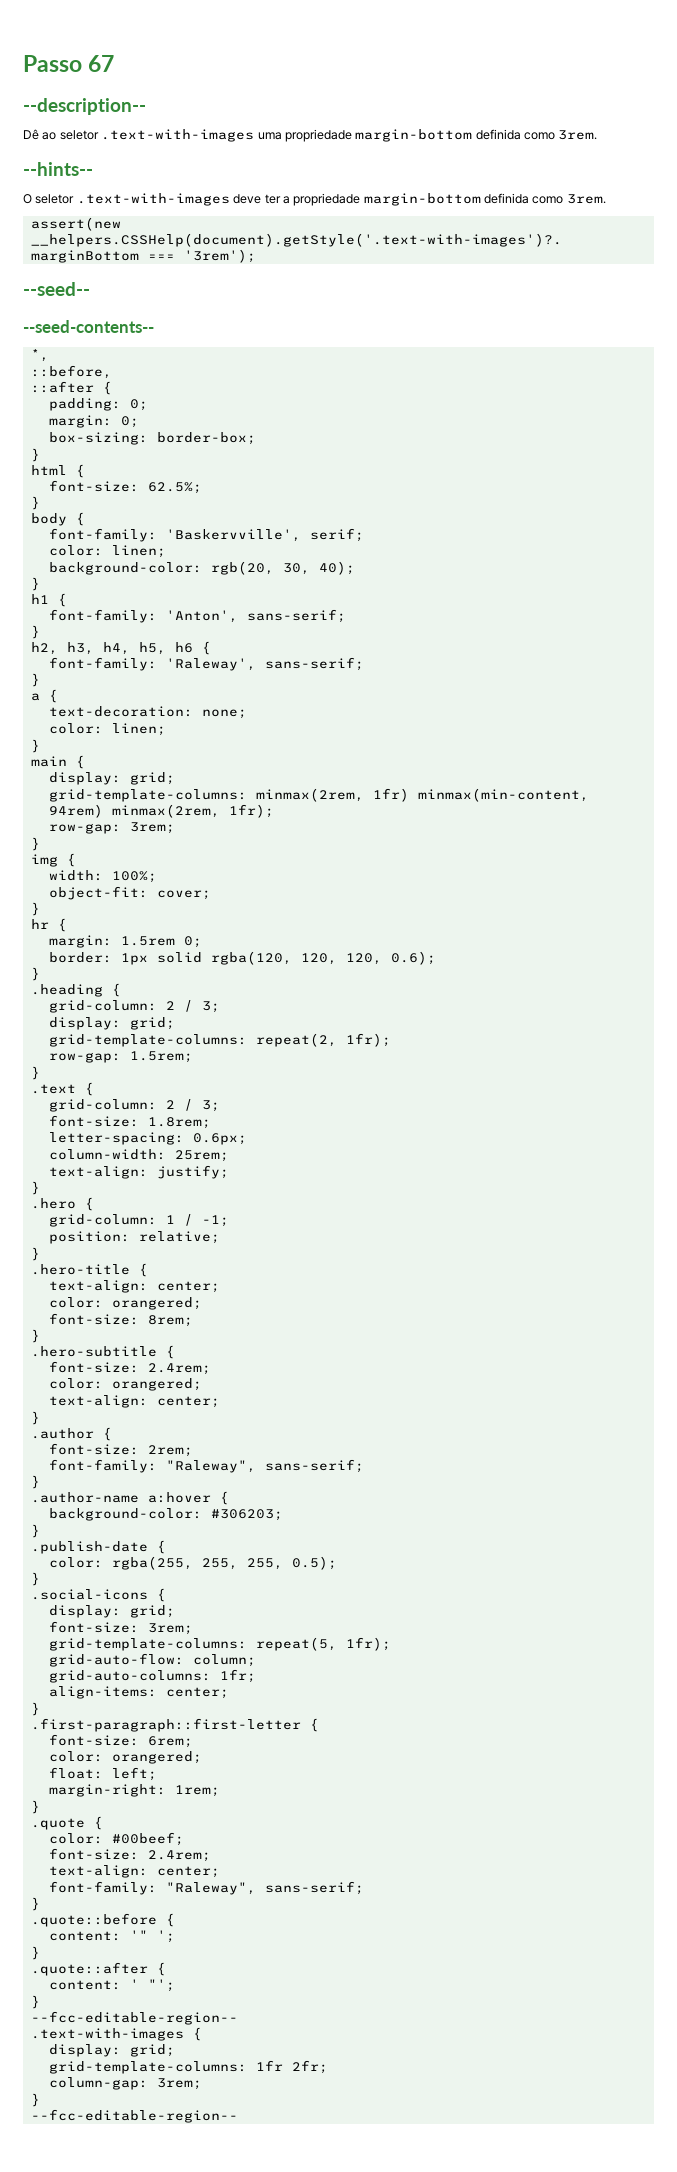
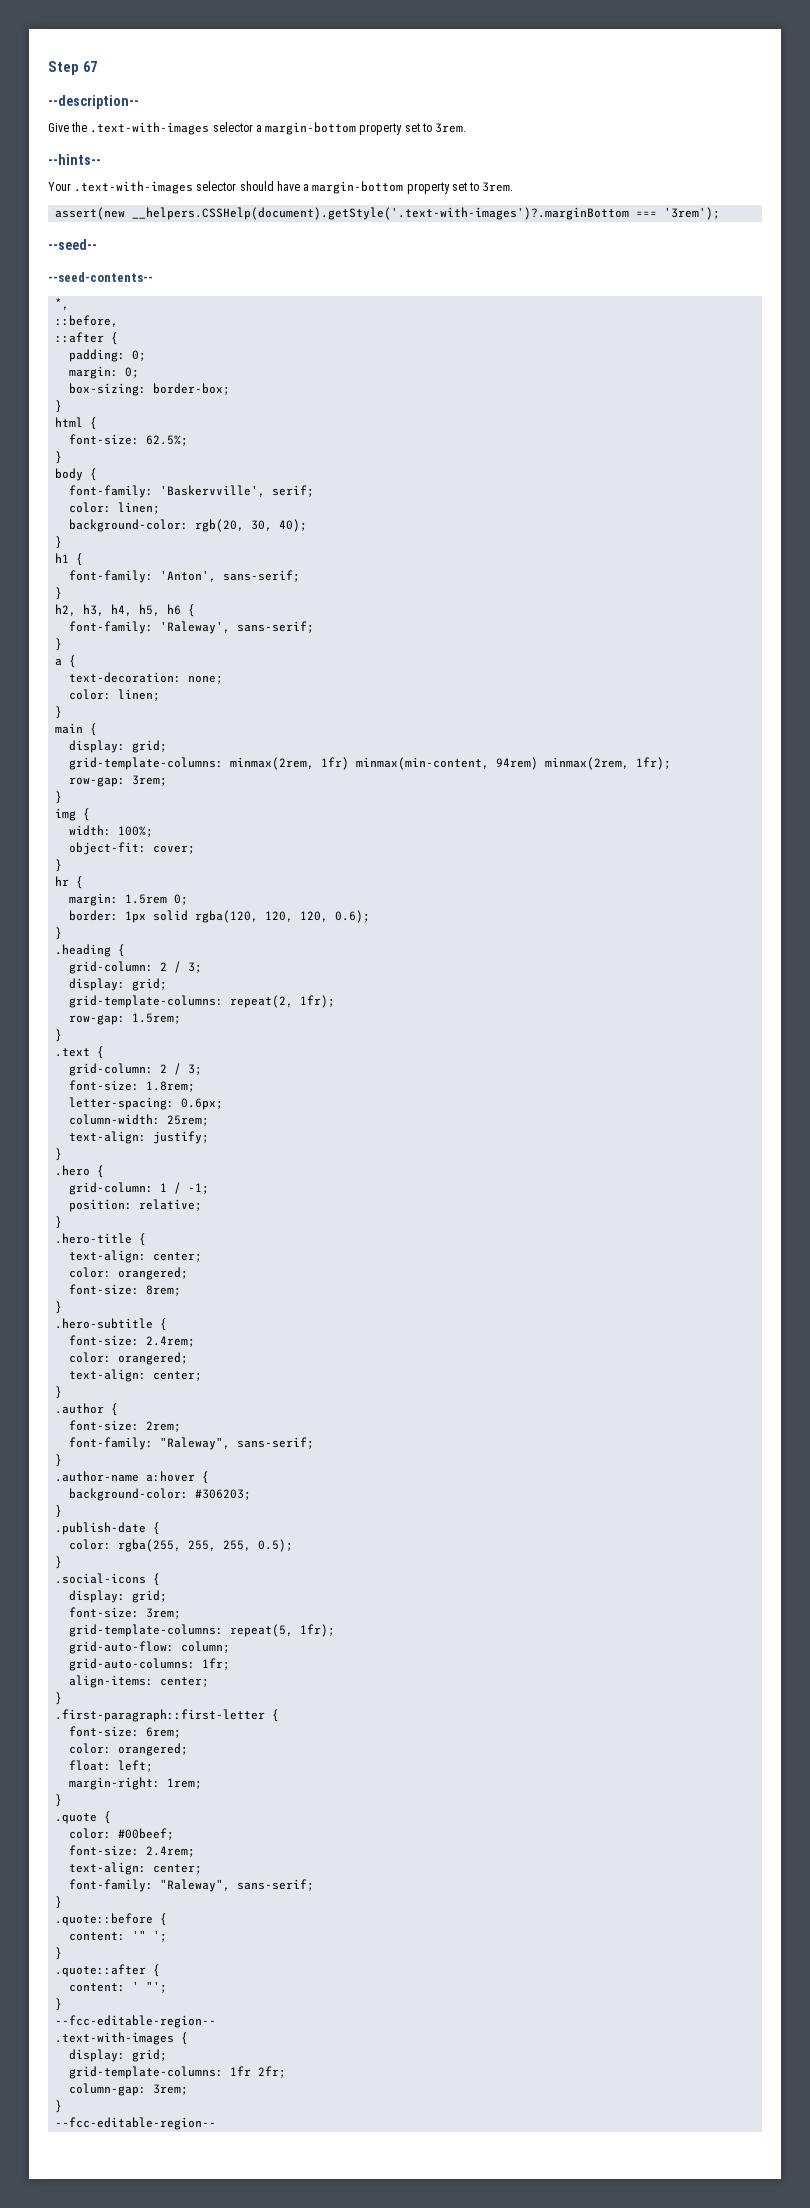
[23,55,82,72] Passo -> [48,61,79,75] Step
[23,129,598,142] [23,162,93,176] [23,193,564,206] Dê ao seletor .text-with-images uma propriedade margin-bottom definida como 3rem. // --hints-- // O seletor .text-with-images deve ter a propriedade margin-bottom definida como -> [48,122,467,135] [48,154,101,165] [48,181,480,194] Give the .text-with-images selector a margin-bottom property set to 3rem. // --hints-- // Your .text-with-images selector should have a margin-bottom property set to

